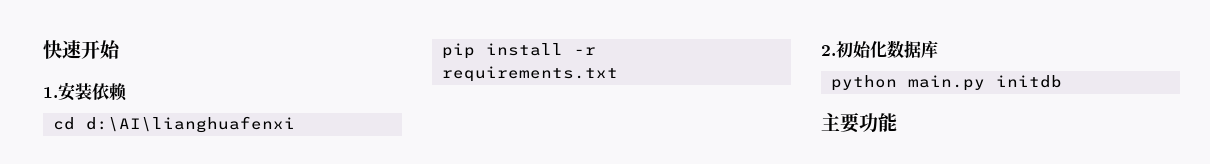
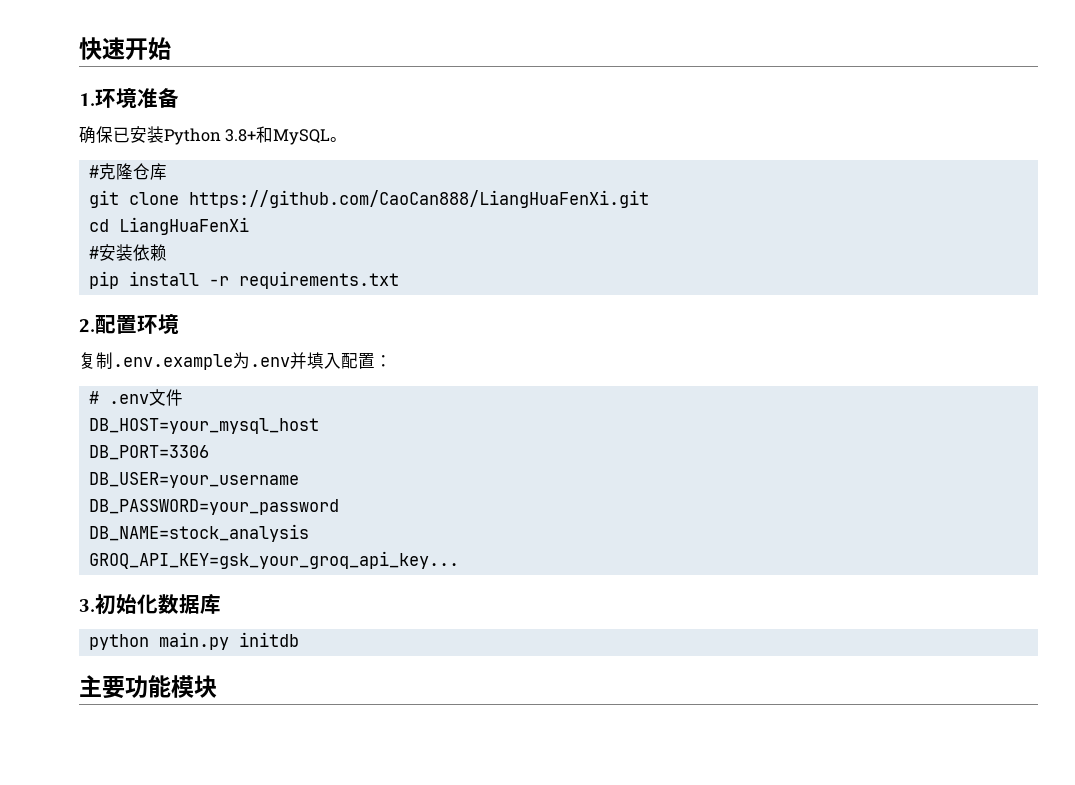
(58, 92) none -> [95,88,179,108] [79,126,348,145] [88,163,167,180] [88,190,649,208] [88,217,249,235] [88,246,99,259] 环境准备 // 确保已安装Python 3.8+和MySQL。 // #克隆仓库 // git clone https://github.com/CaoCan888/LiangHuaFenXi.git // cd LiangHuaFenXi // #
[52,116,295,133] // cd d:\AI\lianghuafenxi -> (167, 252) none
(836, 50) none -> [95,314,179,334] [79,352,392,370] [88,389,183,406] [88,418,319,434] [88,445,209,460] [88,472,299,488] [88,499,339,515] [88,524,309,542] [88,551,459,569] [79,599,95,612] 配置环境 // 复制.env.example为.env并填入配置： // # .env文件 // DB_HOST=your_mysql_host // DB_PORT=3306 // DB_USER=your_username // DB_PASSWORD=your_password // DB_NAME=stock_analysis // GROQ_API_KEY=gsk_your_groq_api_key... // 3.
(897, 122) none -> [171,675,217,698] 模块

